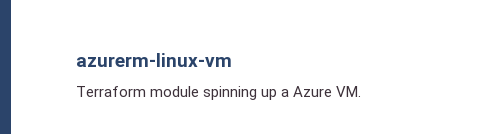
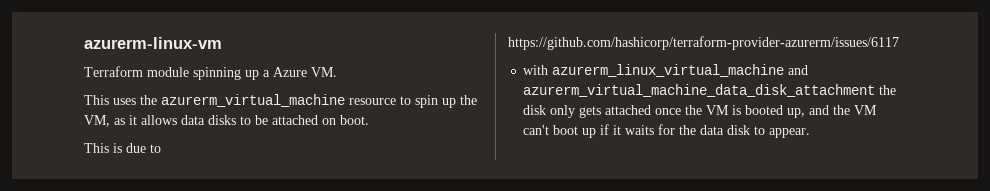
(362, 91) none -> [84,94,477,108] [84,115,369,127] [84,143,161,153] [508,36,899,50] [523,64,809,77] [523,84,897,97] [523,105,878,118] [523,124,811,138] // This uses the azurerm_virtual_machine resource to spin up the VM, as it allows data disks to be attached on boot. // This is due to https://github.com/hashicorp/terraform-provider-azurerm/issues/6117 // with azurerm_linux_virtual_machine and azurerm_virtual_machine_data_disk_attachment the disk only gets attached once the VM is booted up, and the VM can't boot up if it waits for the data disk to appear.

